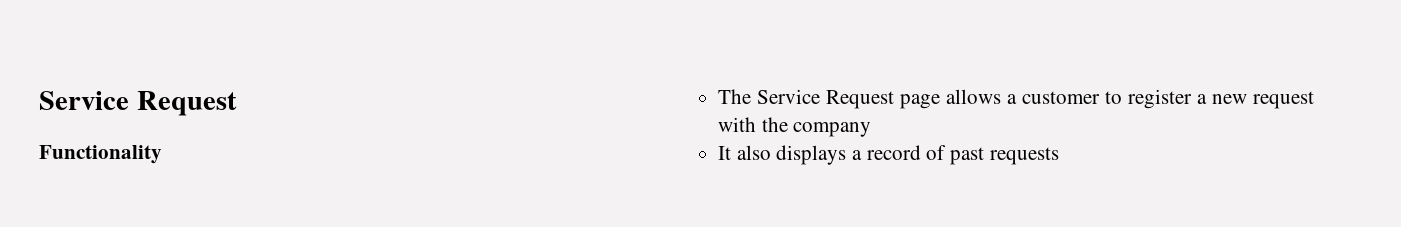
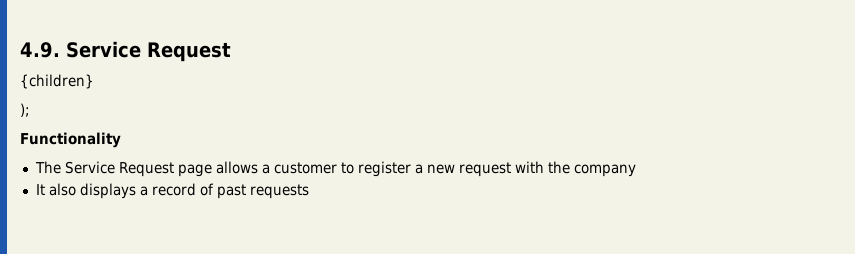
[39,91,237,116] Service Request -> [20,41,231,62] [20,74,94,89] [20,103,30,117] 4.9. Service Request // {children} // );

